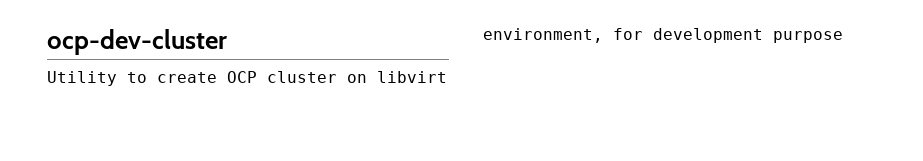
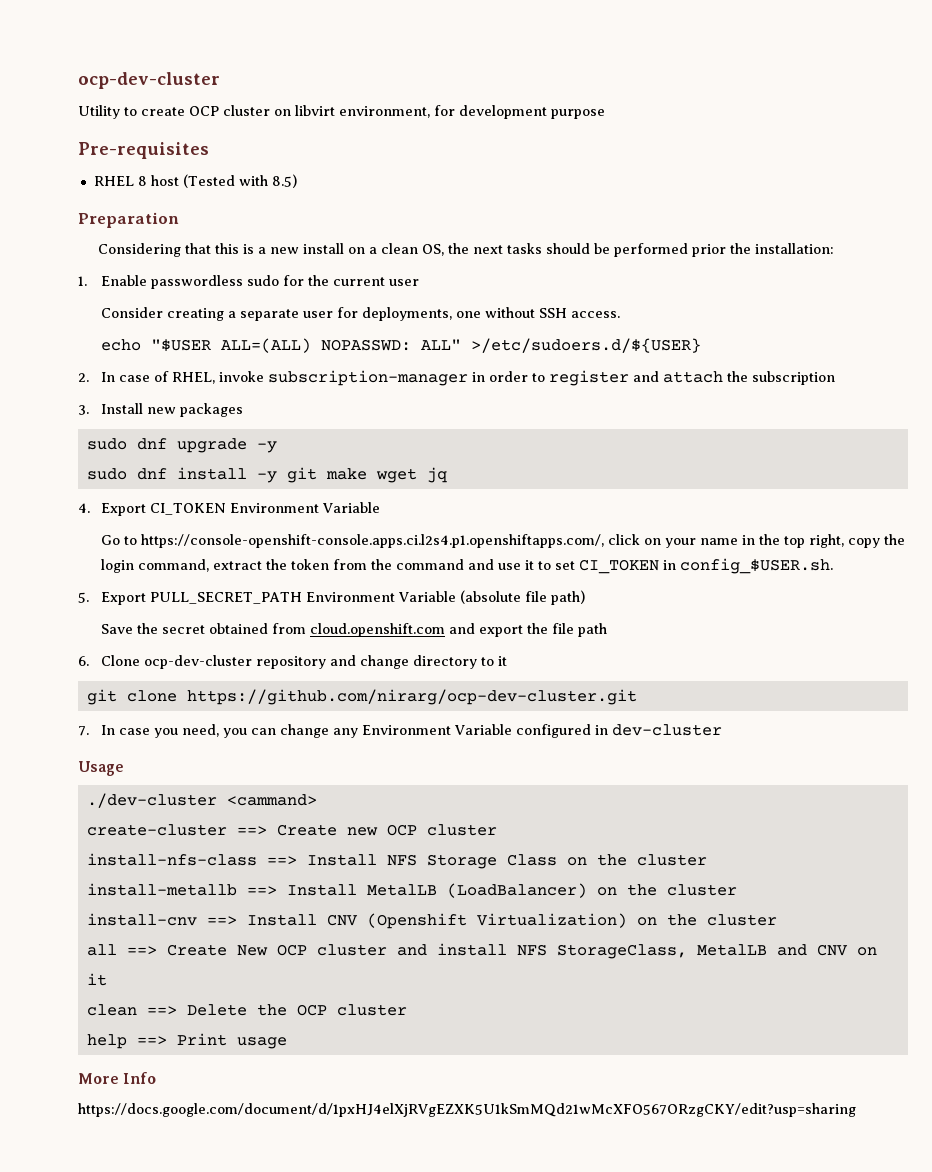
(843, 37) none -> [78,142,209,159] [93,174,297,188] [78,212,179,228] [98,243,835,257] [78,275,420,289] [101,307,621,321] [101,338,702,353] [78,370,836,386] [78,403,244,417] [86,438,277,453] [86,467,447,483] [78,502,381,516] [101,534,906,548] [101,558,834,574] [78,590,586,605] [101,623,608,637] [78,655,508,669] [86,689,637,705] [78,724,723,738] [78,761,124,776] [86,793,317,808] [86,824,497,836] [86,853,707,869] [86,883,737,898] [86,913,777,929] [86,943,877,959] [86,973,107,986] [86,1004,407,1016] [86,1033,287,1049] [78,1072,157,1084] [78,1103,856,1117] // Pre-requisites // RHEL 8 host (Tested with 8.5) // Preparation // Considering that this is a new install on a clean OS, the next tasks should be performed prior the installation: // 1. Enable passwordless sudo for the current user // Consider creating a separate user for deployments, one without SSH access. // echo "$USER ALL=(ALL) NOPASSWD: ALL" >/etc/sudoers.d/${USER} // 2. In case of RHEL, invoke subscription-manager in order to register and attach the subscription // 3. Install new packages // sudo dnf upgrade -y // sudo dnf install -y git make wget jq // 4. Export CI_TOKEN Environment Variable // Go to https://console-openshift-console.apps.ci.l2s4.p1.openshiftapps.com/, click on your name in the top right, copy the login command, extract the token from the command and use it to set CI_TOKEN in config_$USER.sh. // 5. Export PULL_SECRET_PATH Environment Variable (absolute file path) // Save the secret obtained from cloud.openshift.com and export the file path // 6. Clone ocp-dev-cluster repository and change directory to it // git clone https://github.com/nirarg/ocp-dev-cluster.git // 7. In case you need, you can change any Environment Variable configured in dev-cluster // Usage // ./dev-cluster <cammand> // create-cluster ==> Create new OCP cluster // install-nfs-class ==> Install NFS Storage Class on the cluster // install-metallb ==> Install MetalLB (LoadBalancer) on the cluster // install-cnv ==> Install CNV (Openshift Virtualization) on the cluster // all ==> Create New OCP cluster and install NFS StorageClass, MetalLB and CNV on it // clean ==> Delete the OCP cluster // help ==> Print usage // More Info // https://docs.google.com/document/d/1pxHJ4elXjRVgEZXK5U1kSmMQd21wMcXFO567ORzgCKY/edit?usp=sharing

